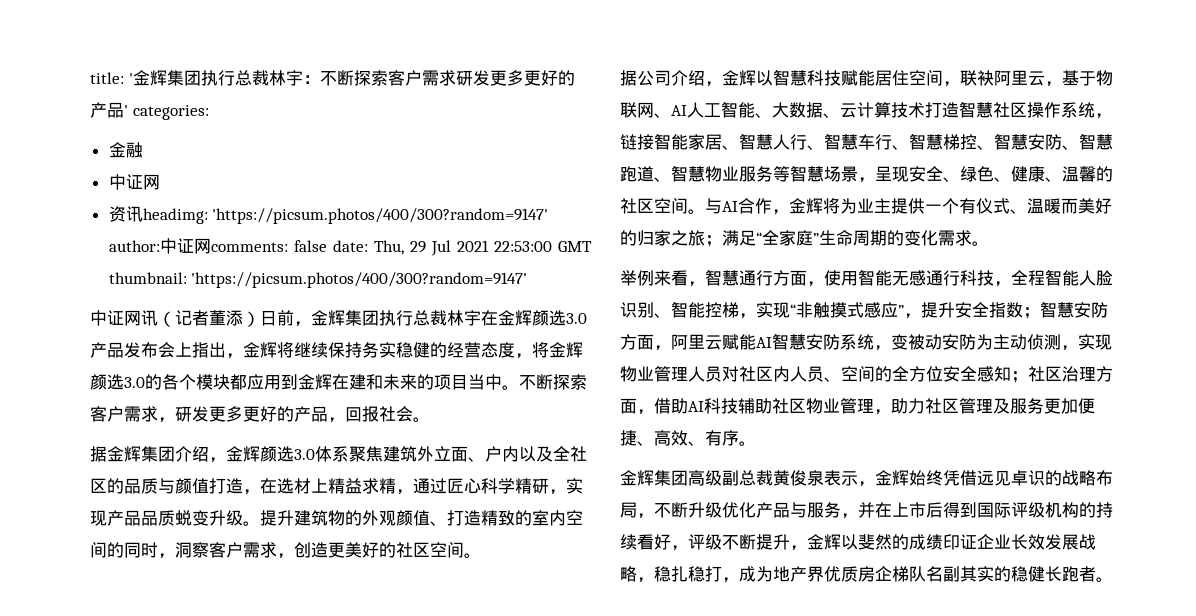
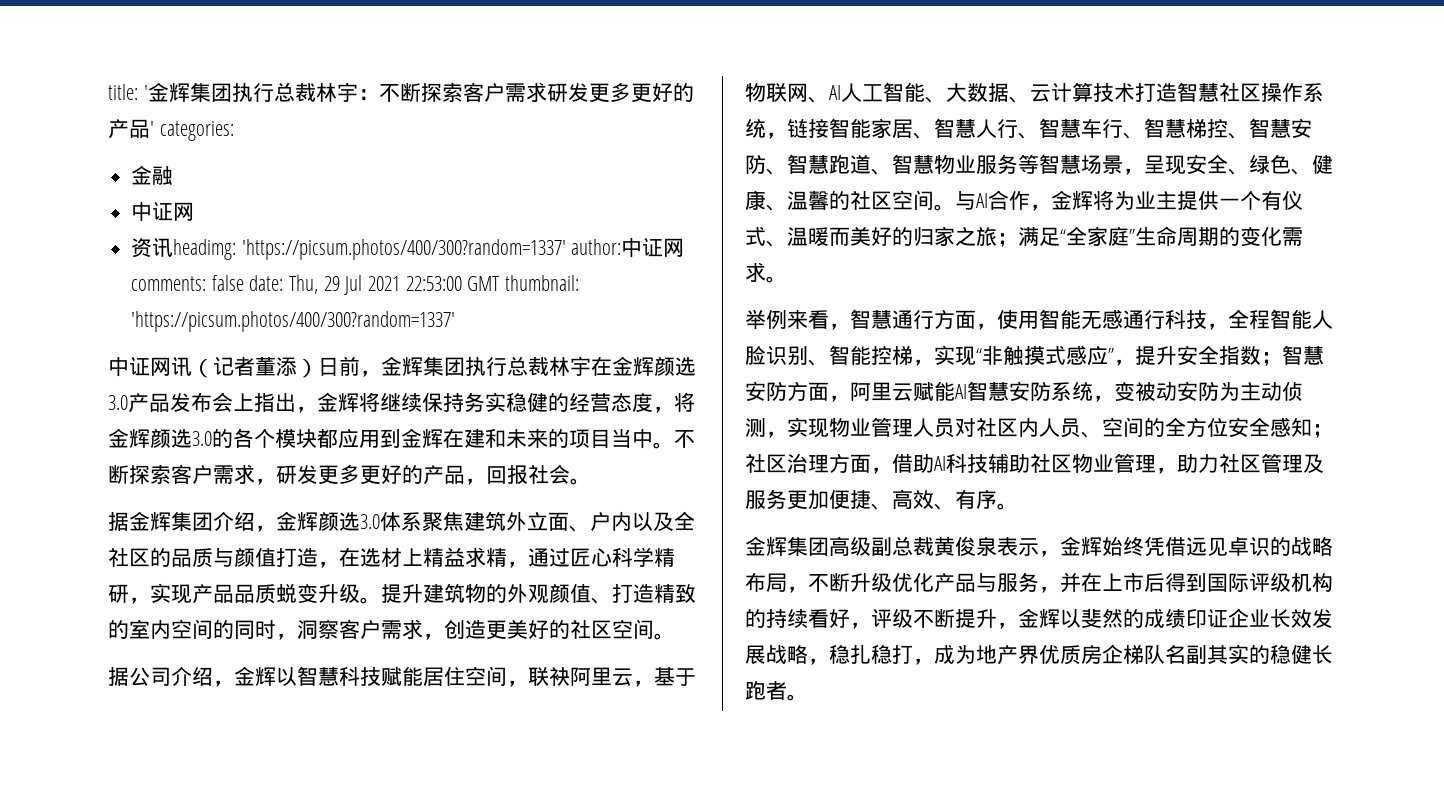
[212,208,549,224] 'https://picsum.photos/400/300?random=9147' -> [241,239,566,260] 'https://picsum.photos/400/300?random=1337'
[191,272,528,288] 'https://picsum.photos/400/300?random=9147' -> [131,311,456,332] 'https://picsum.photos/400/300?random=1337'

